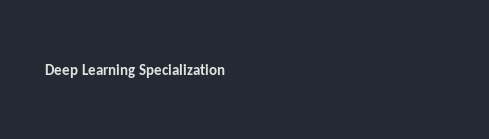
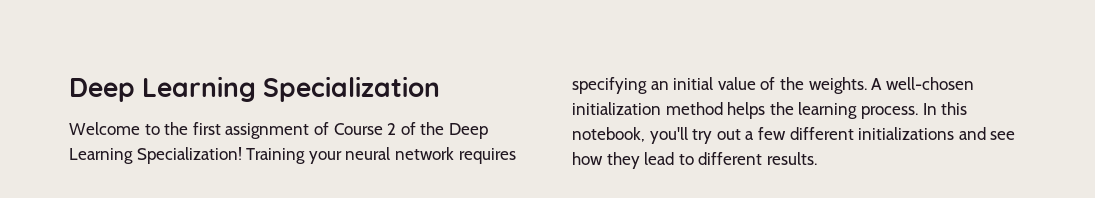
(226, 71) none -> [69,122,488,139] [69,147,516,164] [572,77,974,94] [572,102,968,119] [572,127,1016,144] [572,152,817,169] // Welcome to the first assignment of Course 2 of the Deep Learning Specialization! Training your neural network requires specifying an initial value of the weights. A well-chosen initialization method helps the learning process. In this notebook, you'll try out a few different initializations and see how they lead to different results.

